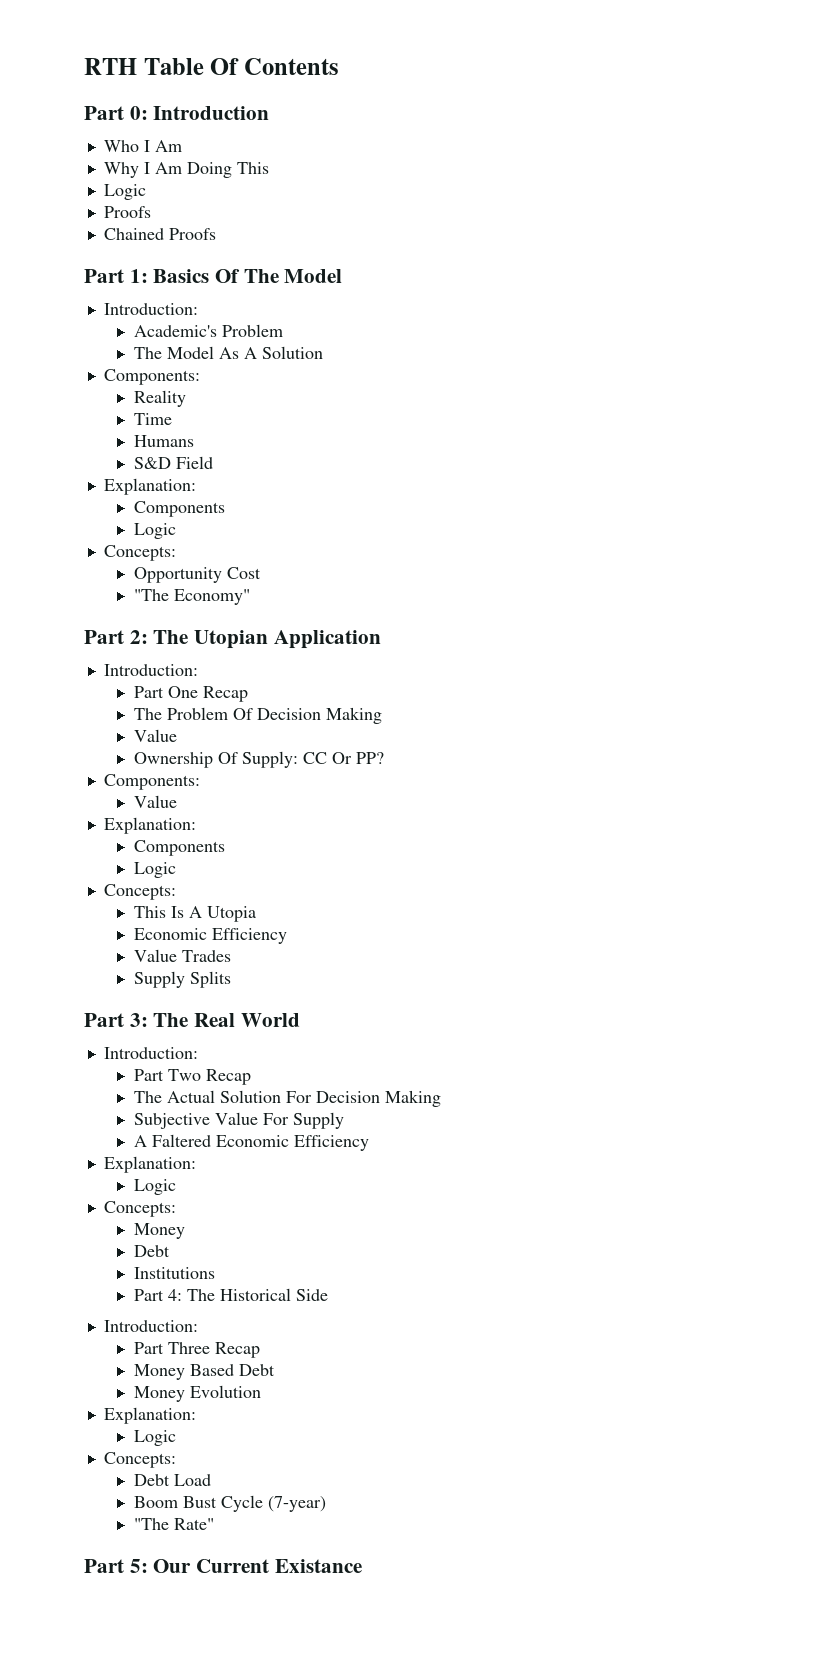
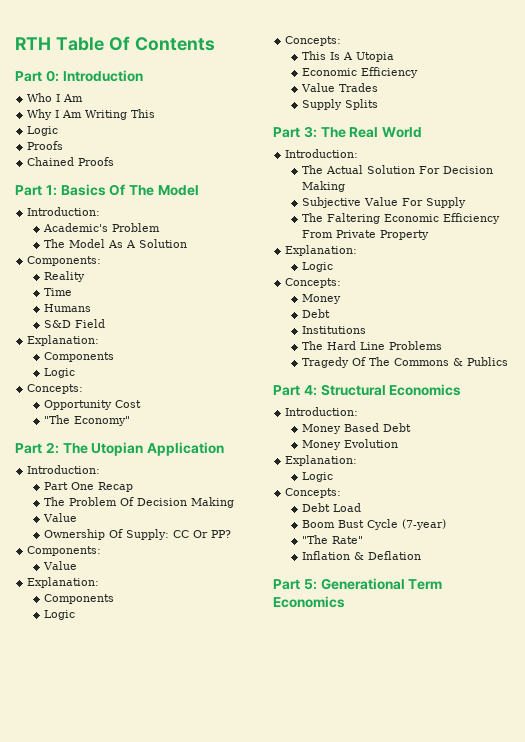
[186,162,232,178] Doing -> [85,110,128,120] Writing
[133,1069,251,1085] // Part Two Recap -> (359, 153) none
[133,1134,369,1151] A Faltered Economic Efficiency -> [301,213,500,224] [301,230,429,240] The Faltering Economic Efficiency From Private Property
[133,1288,328,1301] [103,1320,198,1332] [133,1342,260,1358] Part 4: The Historical Side // Introduction: // Part Three Recap -> [301,341,442,350] [301,357,508,368] [273,384,462,396] [285,407,359,416] The Hard Line Problems // Tragedy Of The Commons & Publics // Part 4: Structural Economics // Introduction:
(214, 1524) none -> [301,551,421,560] // Inflation & Deflation
[153,1559,362,1573] Our Current Existance -> [320,578,443,590] [273,596,345,608] Generational Term Economics

